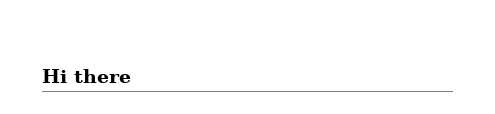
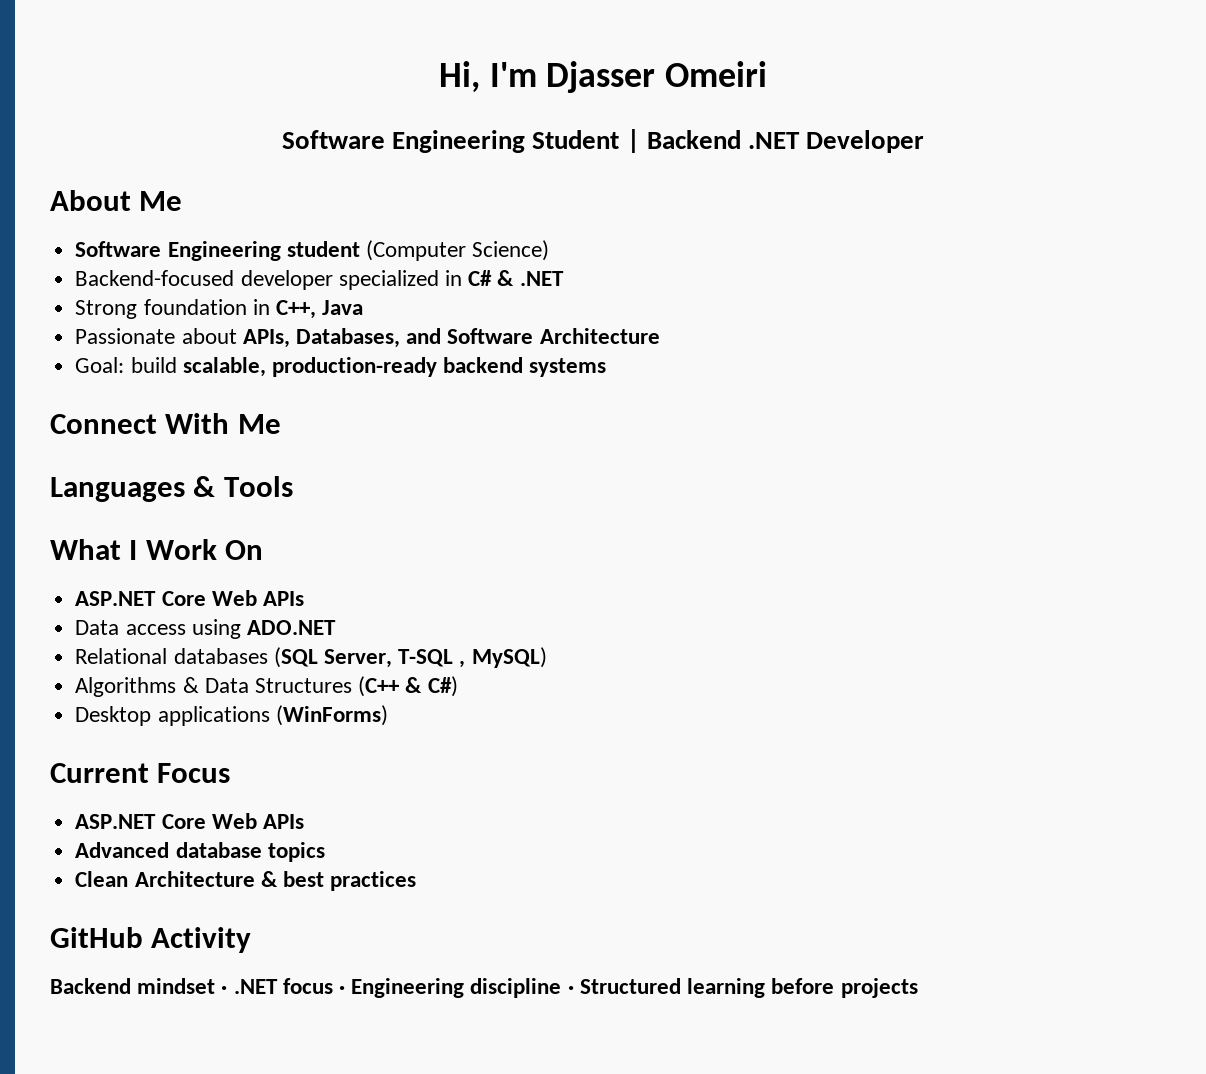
[42,69,131,83] Hi there -> [438,61,768,93] [282,129,924,153] [50,190,183,211] [75,240,550,261] [75,270,564,290] [75,299,364,319] [75,328,660,348] [75,357,607,377] [50,413,281,434] [50,476,293,502] [50,539,264,560] [75,590,304,606] [75,619,336,639] [75,647,547,668] [75,676,458,697] [75,705,388,726] [50,763,231,783] [75,813,304,829] [75,842,325,862] [75,871,417,891] [50,927,252,953] [50,978,918,998] Hi, I'm Djasser Omeiri // Software Engineering Student | Backend .NET Developer // About Me // Software Engineering student (Computer Science) // Backend-focused developer specialized in C# & .NET // Strong foundation in C++, Java // Passionate about APIs, Databases, and Software Architecture // Goal: build scalable, production-ready backend systems // Connect With Me // Languages & Tools // What I Work On // ASP.NET Core Web APIs // Data access using ADO.NET // Relational databases (SQL Server, T-SQL , MySQL) // Algorithms & Data Structures (C++ & C#) // Desktop applications (WinForms) // Current Focus // ASP.NET Core Web APIs // Advanced database topics // Clean Architecture & best practices // GitHub Activity // Backend mindset · .NET focus · Engineering discipline · Structured learning before projects

